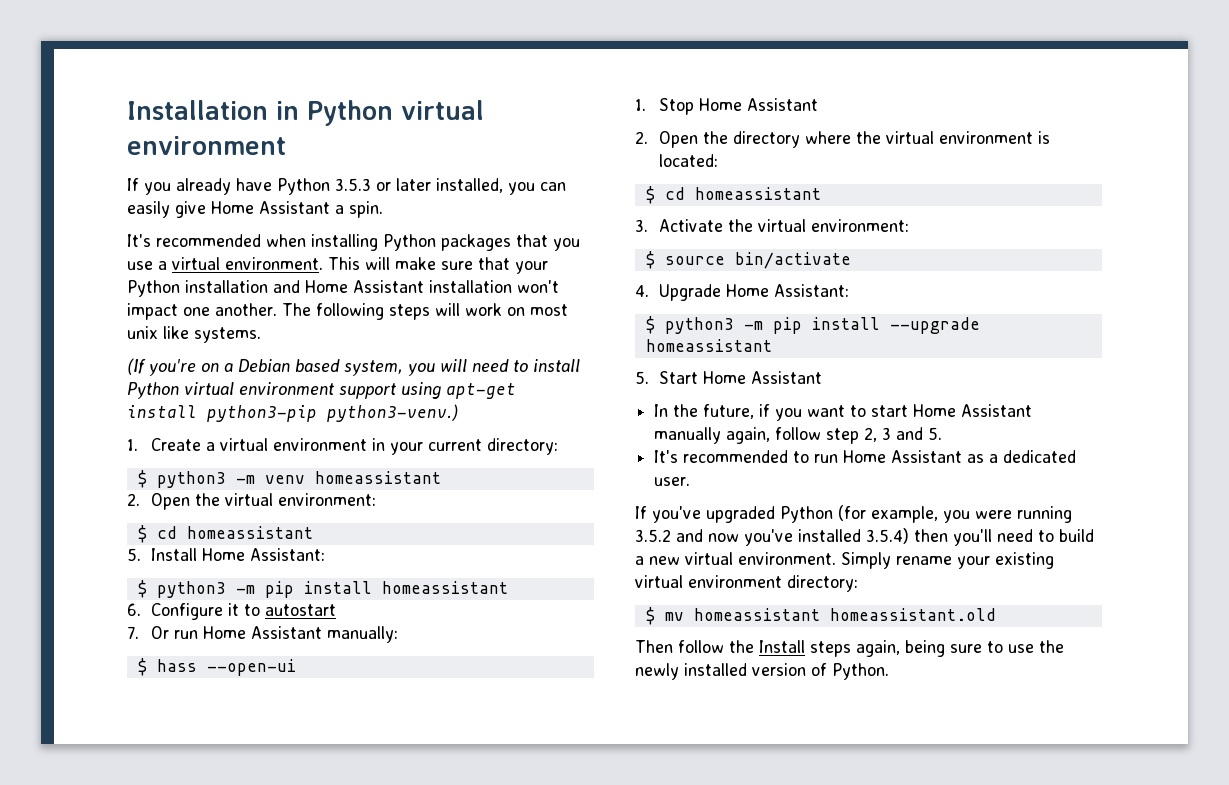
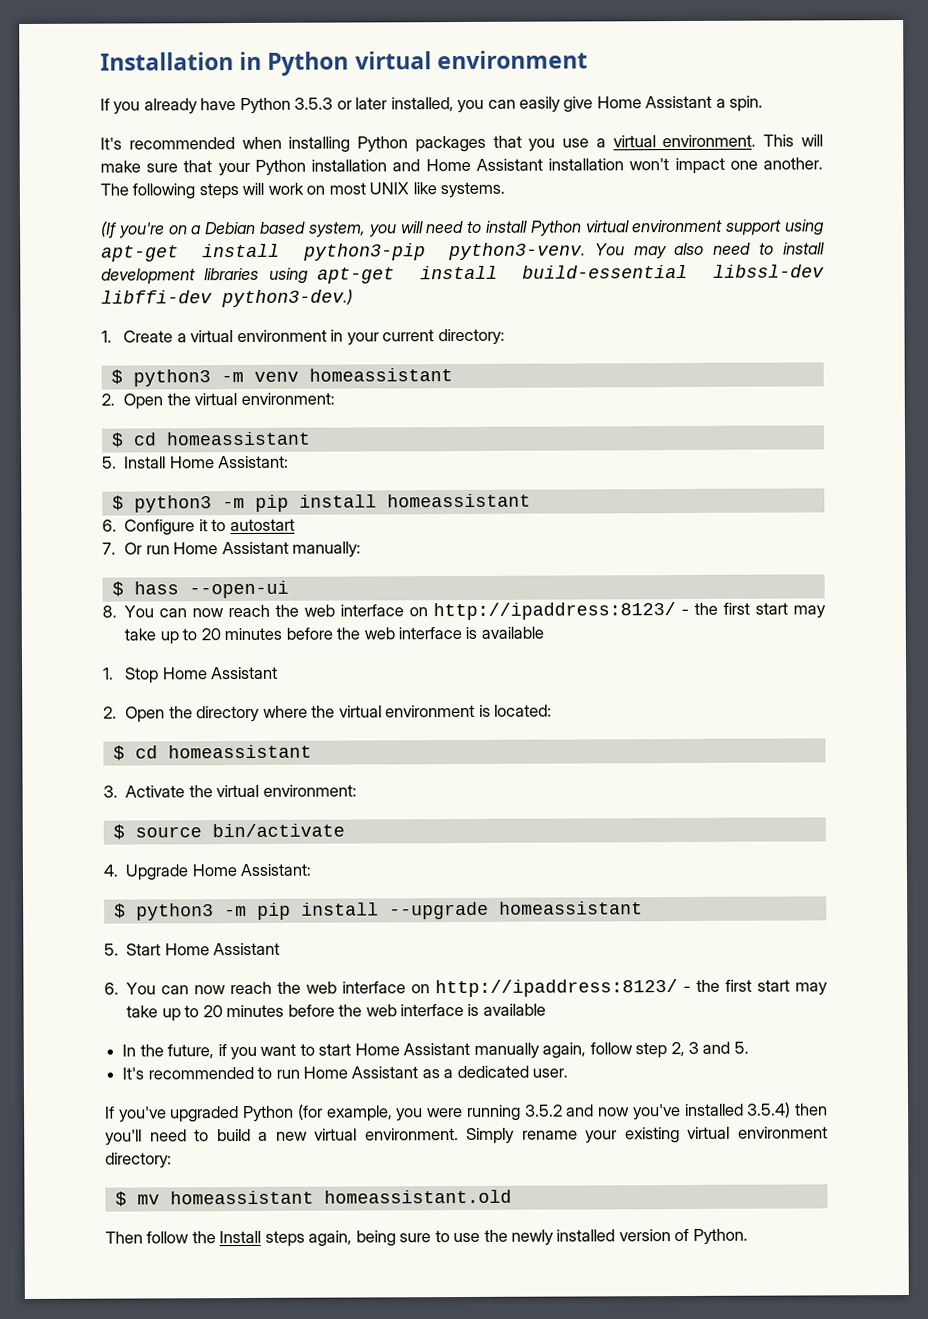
[127,326,158,339] unix -> [369,182,410,195] UNIX
[327,404,458,422] python3-venv.) -> [447,242,826,261] [101,264,826,285] [101,289,353,308] python3-venv. You may also need to install development libraries using apt-get install build-essential libssl-dev libffi-dev python3-dev.)
(296, 667) none -> [102,602,826,621] [124,626,544,645] // 8. You can now reach the web interface on http://ipaddress:8123/ - the first start may take up to 20 minutes before the web interface is available
(823, 377) none -> [104,979,828,998] [126,1003,546,1022] // 6. You can now reach the web interface on http://ipaddress:8123/ - the first start may take up to 20 minutes before the web interface is available

